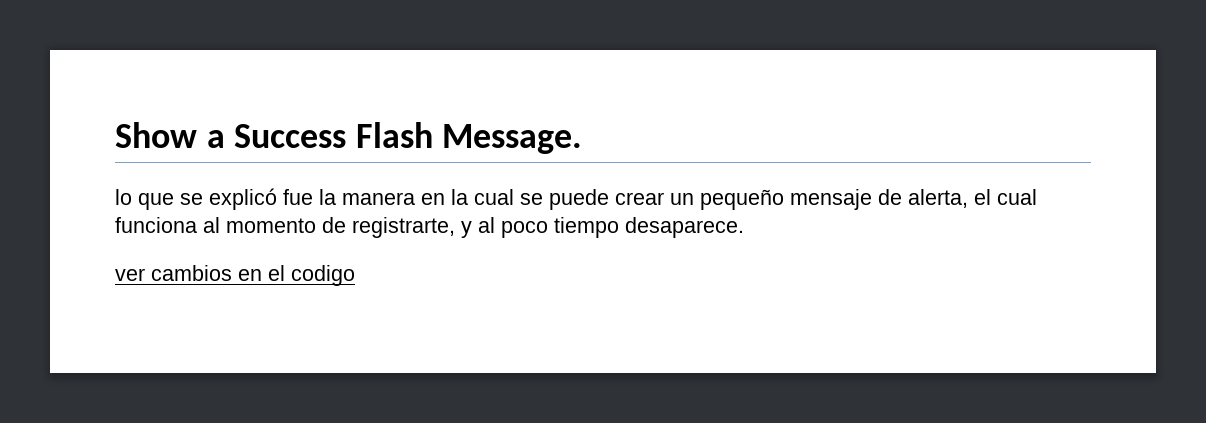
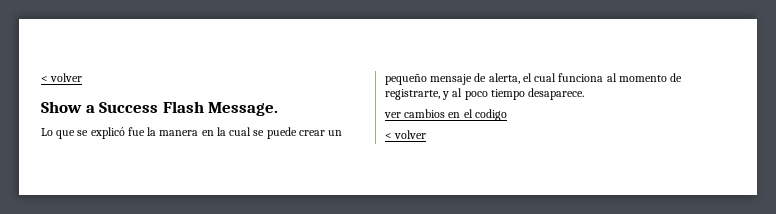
(115, 135) none -> [41,73,83,82] < volver //
[115,189,132,205] lo -> [41,128,53,136] Lo
(355, 275) none -> [385,130,427,139] // < volver

